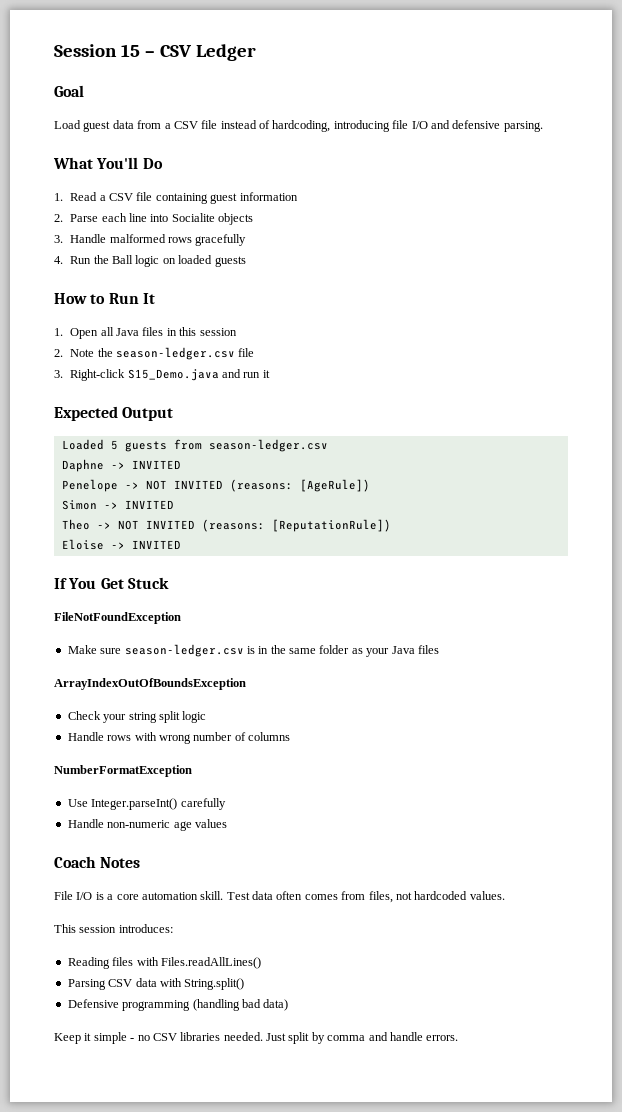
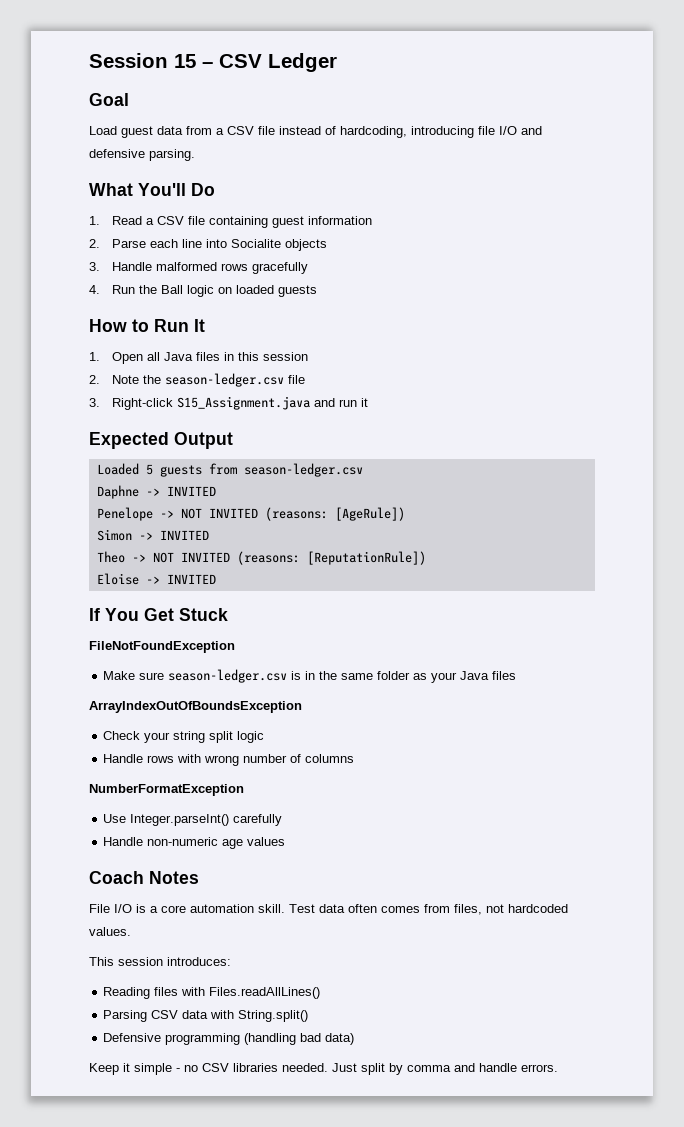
[127,369,219,381] S15_Demo.java -> [176,396,310,410] S15_Assignment.java

